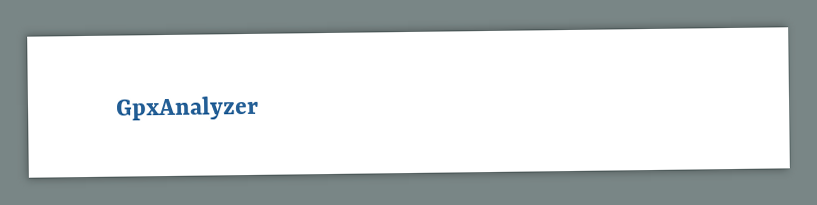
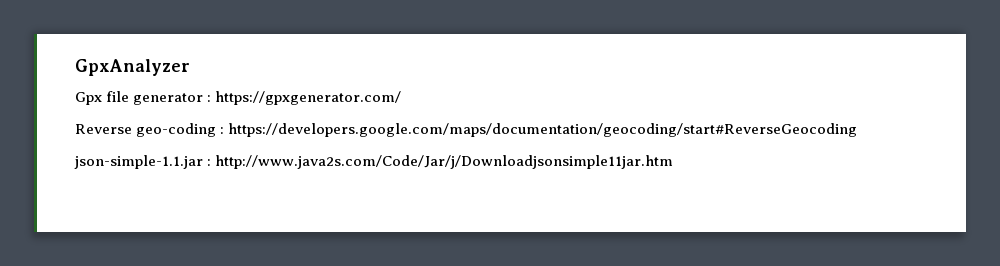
(259, 108) none -> [75,91,402,105] [75,123,858,137] [74,155,674,169] // Gpx file generator : https://gpxgenerator.com/ // Reverse geo-coding : https://developers.google.com/maps/documentation/geocoding/start#ReverseGeocoding // json-simple-1.1.jar : http://www.java2s.com/Code/Jar/j/Downloadjsonsimple11jar.htm

